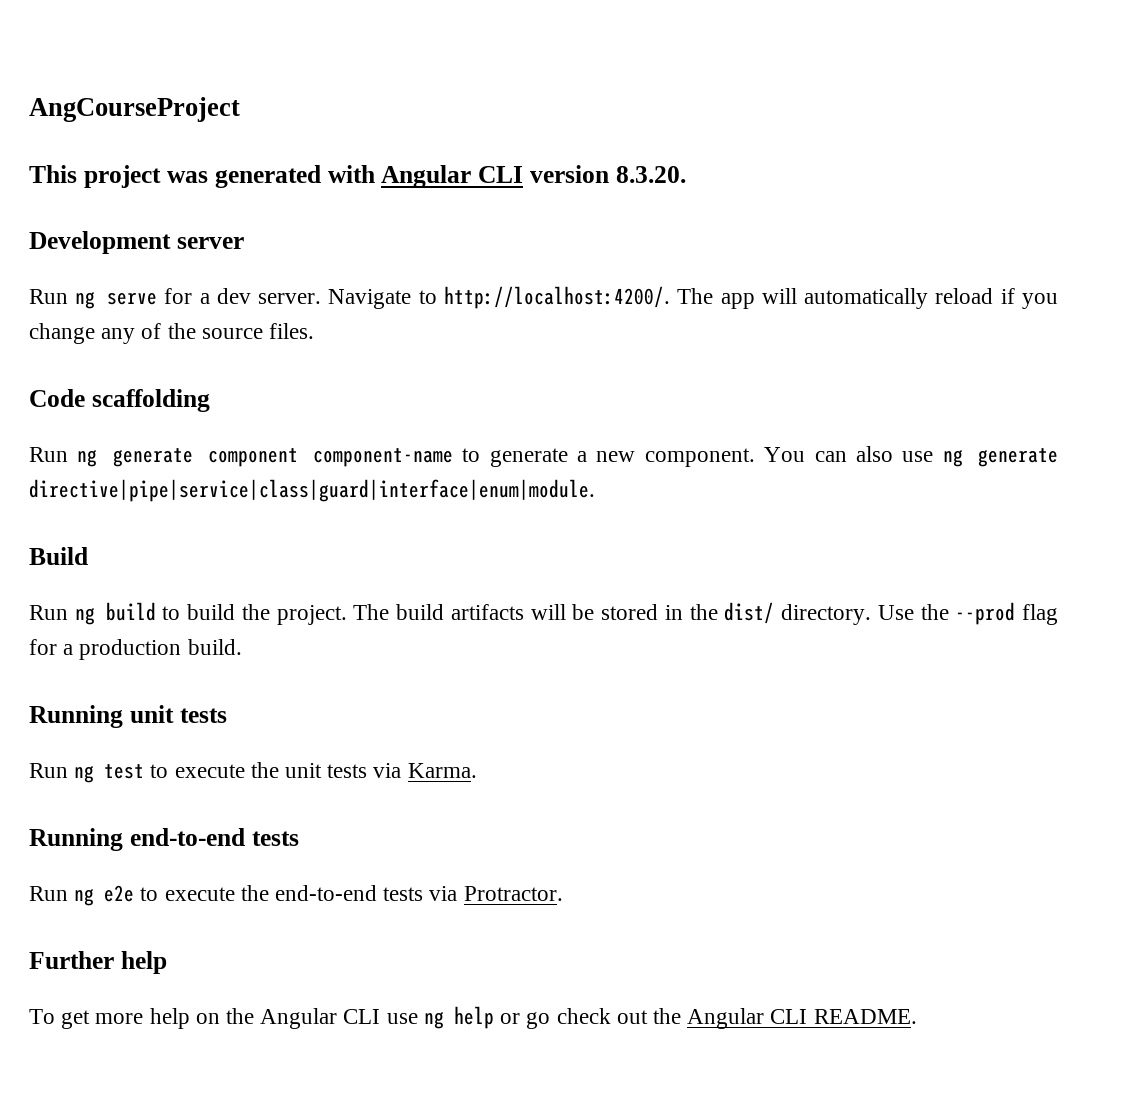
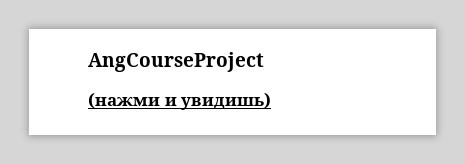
[29,165,687,188] [29,231,244,254] [29,286,1058,309] [29,323,315,344] [29,389,210,412] [29,446,1058,467] [29,479,595,502] [29,547,88,565] [29,602,1059,625] [29,639,242,660] [29,705,227,728] [29,762,477,783] [29,828,299,851] [29,885,563,906] [29,951,167,974] [29,1006,917,1029] This project was generated with Angular CLI version 8.3.20. // Development server // Run ng serve for a dev server. Navigate to http://localhost:4200/. The app will automatically reload if you change any of the source files. // Code scaffolding // Run ng generate component component-name to generate a new component. You can also use ng generate directive|pipe|service|class|guard|interface|enum|module. // Build // Run ng build to build the project. The build artifacts will be stored in the dist/ directory. Use the --prod flag for a production build. // Running unit tests // Run ng test to execute the unit tests via Karma. // Running end-to-end tests // Run ng e2e to execute the end-to-end tests via Protractor. // Further help // To get more help on the Angular CLI use ng help or go check out the Angular CLI README. -> [88,92,272,110] (нажми и увидишь)

